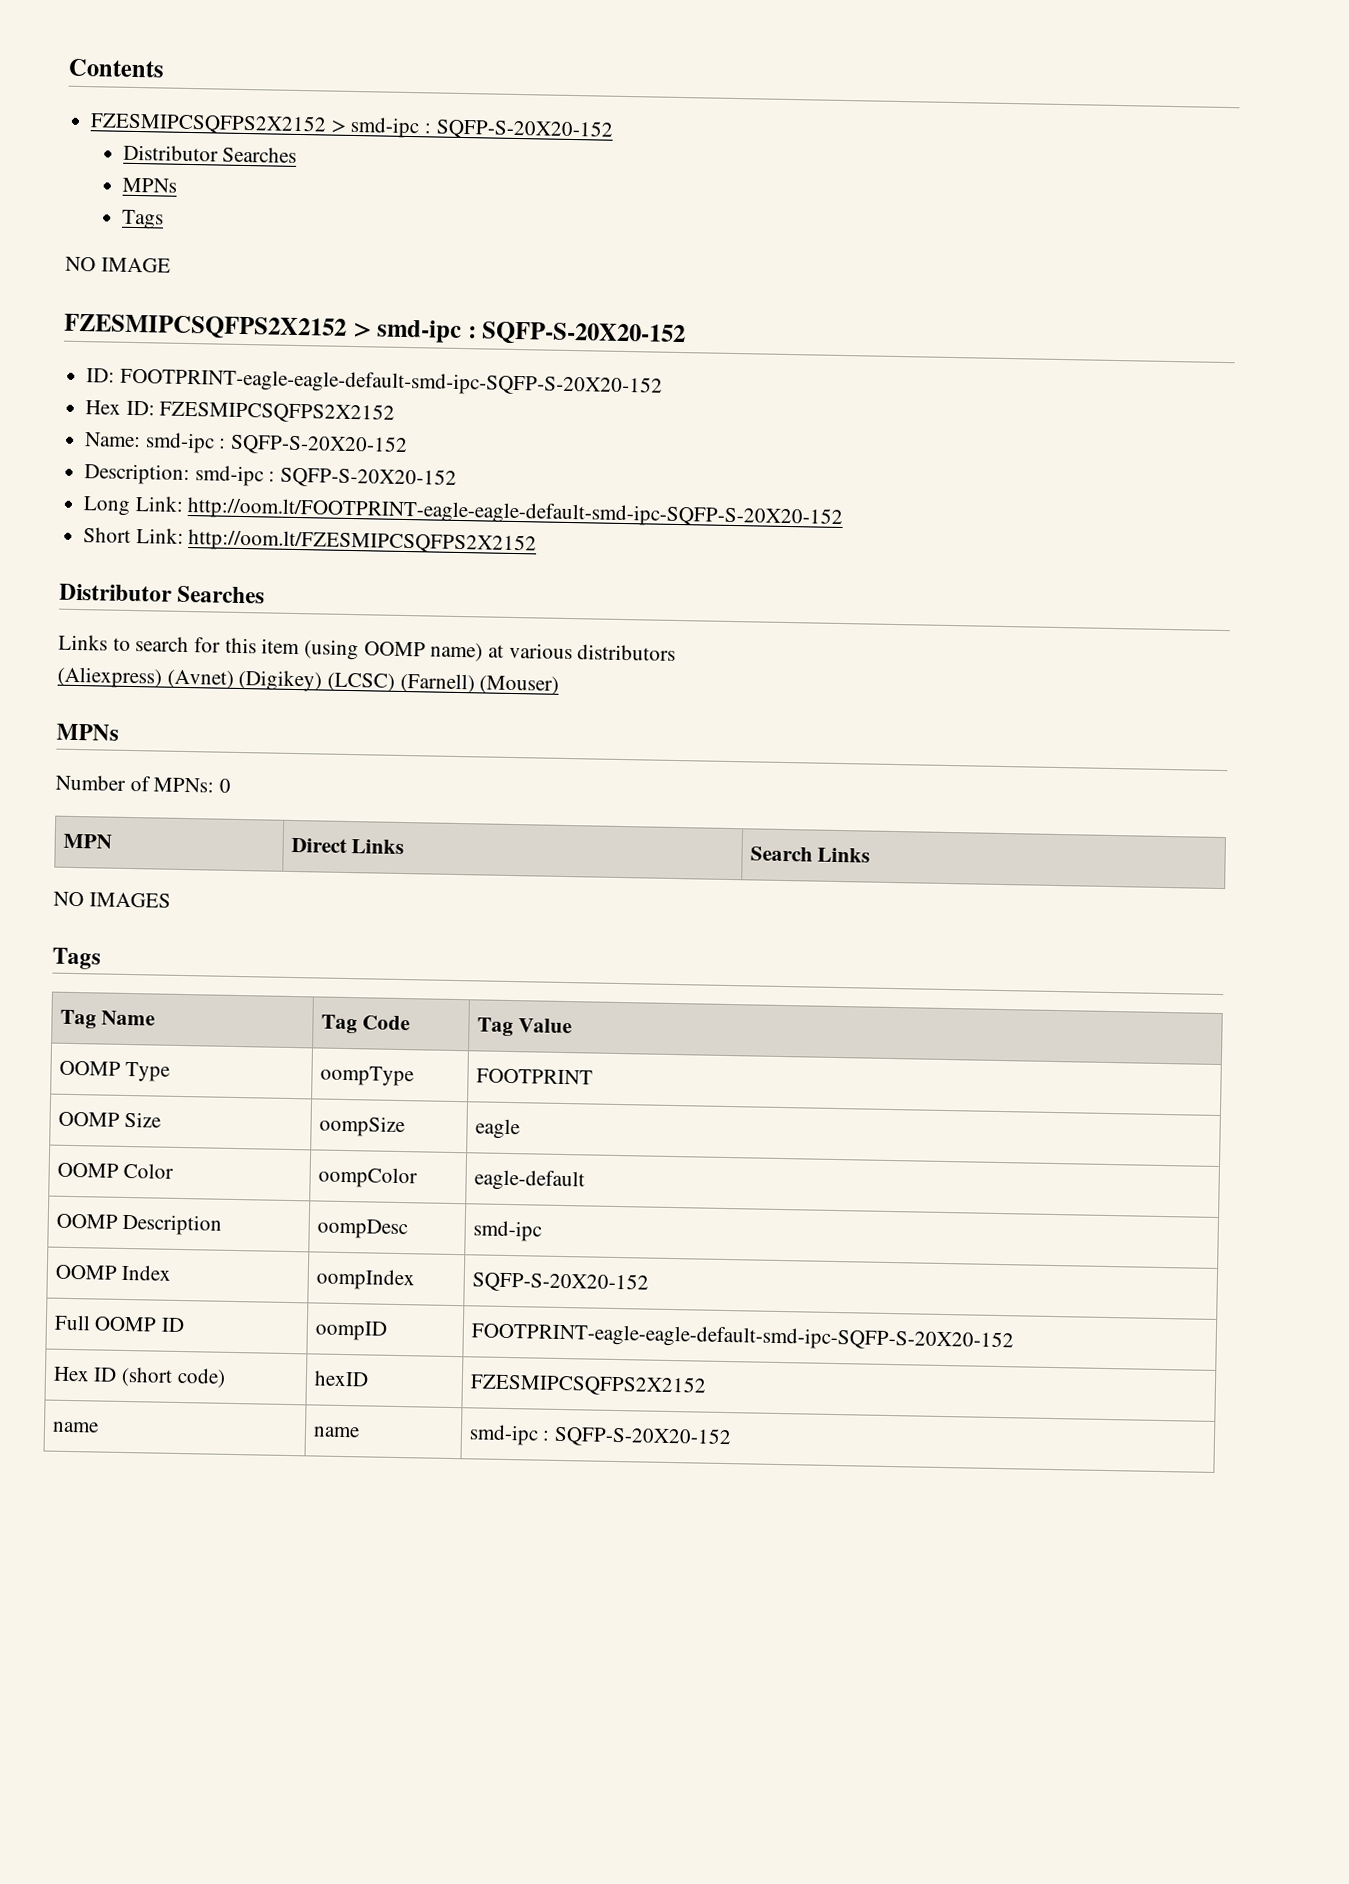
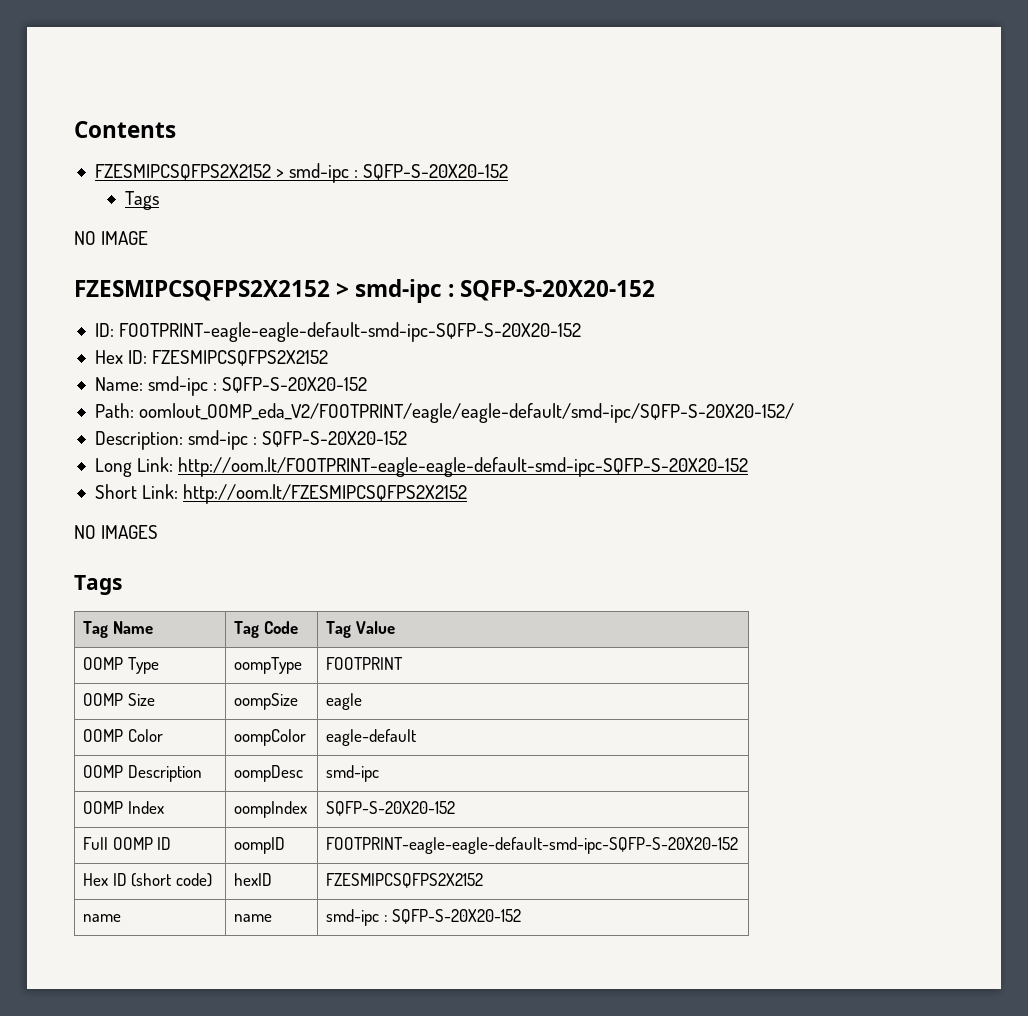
[122,144,298,163] [121,177,177,193] // Distributor Searches // MPNs -> (509, 172) none
(409, 445) none -> [94,403,795,423] // Path: oomlout_OOMP_eda_V2/FOOTPRINT/eagle/eagle-default/smd-ipc/SQFP-S-20X20-152/
[59,583,266,604] [58,634,677,662] [57,666,560,695] [56,723,119,741] [55,774,232,793] [62,833,112,849] [290,837,405,855] [749,846,871,863] // Distributor Searches // Links to search for this item (using OOMP name) at various distributors // (Aliexpress) (Avnet) (Digikey) (LCSC) (Farnell) (Mouser) // MPNs // Number of MPNs: 0 // MPN | Direct Links | Search Links -> (468, 494) none

